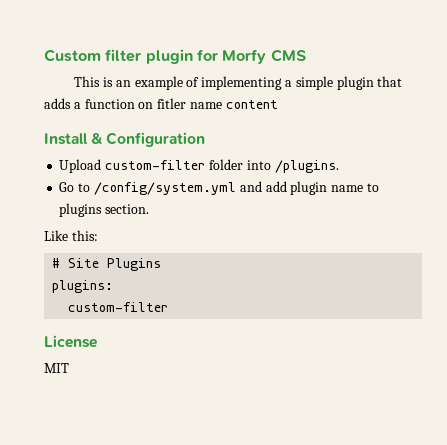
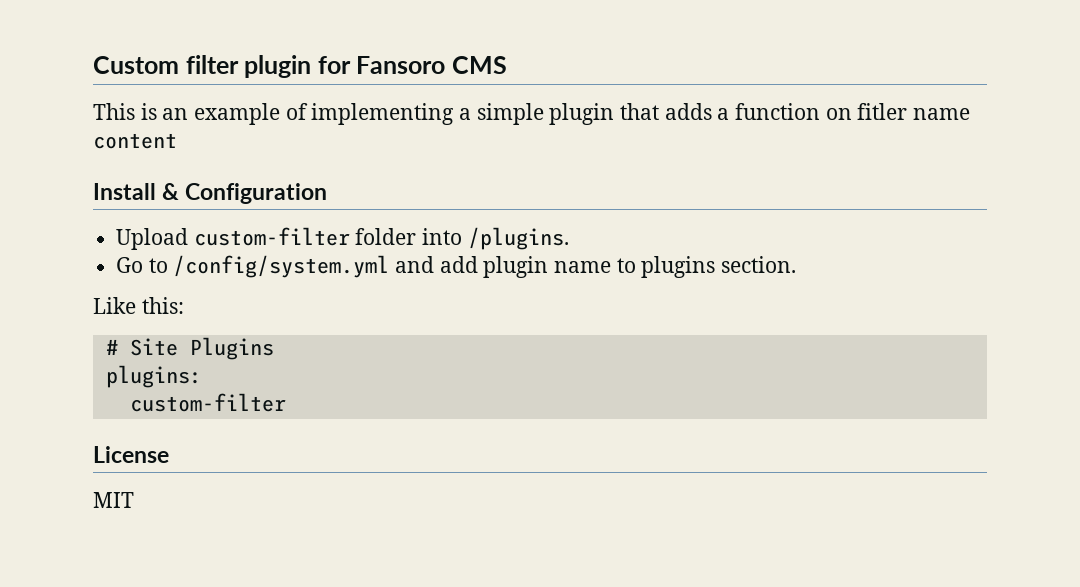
[222,49,267,64] Morfy -> [356,56,446,74] Fansoro

